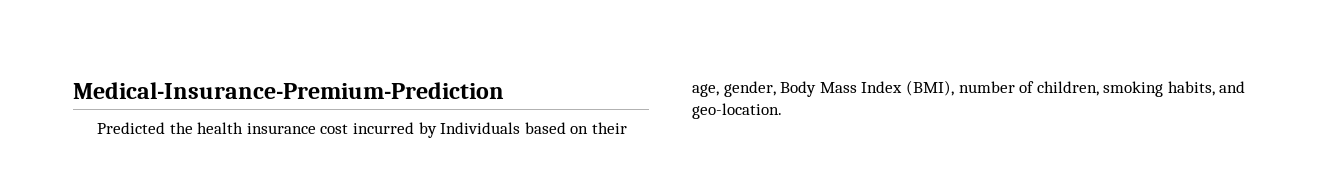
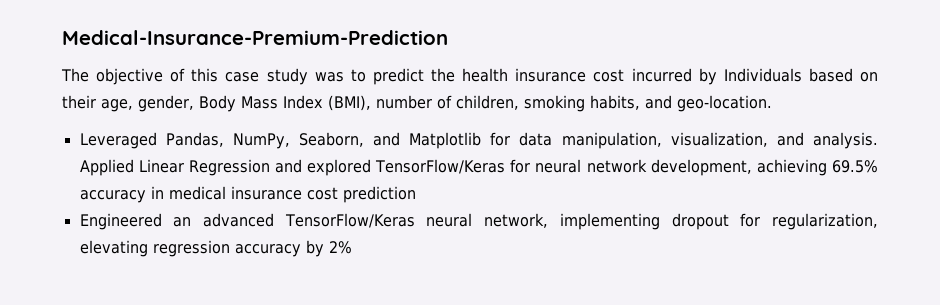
[97,122,166,134] Predicted -> [61,68,424,85] The objective of this case study was to predict
(782, 111) none -> [79,132,878,149] [79,159,878,176] [79,186,416,203] [79,213,878,230] [79,240,352,257] // Leveraged Pandas, NumPy, Seaborn, and Matplotlib for data manipulation, visualization, and analysis. Applied Linear Regression and explored TensorFlow/Keras for neural network development, achieving 69.5% accuracy in medical insurance cost prediction // Engineered an advanced TensorFlow/Keras neural network, implementing dropout for regularization, elevating regression accuracy by 2%

